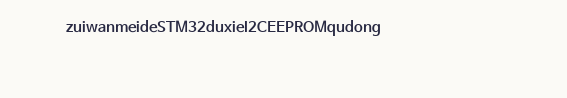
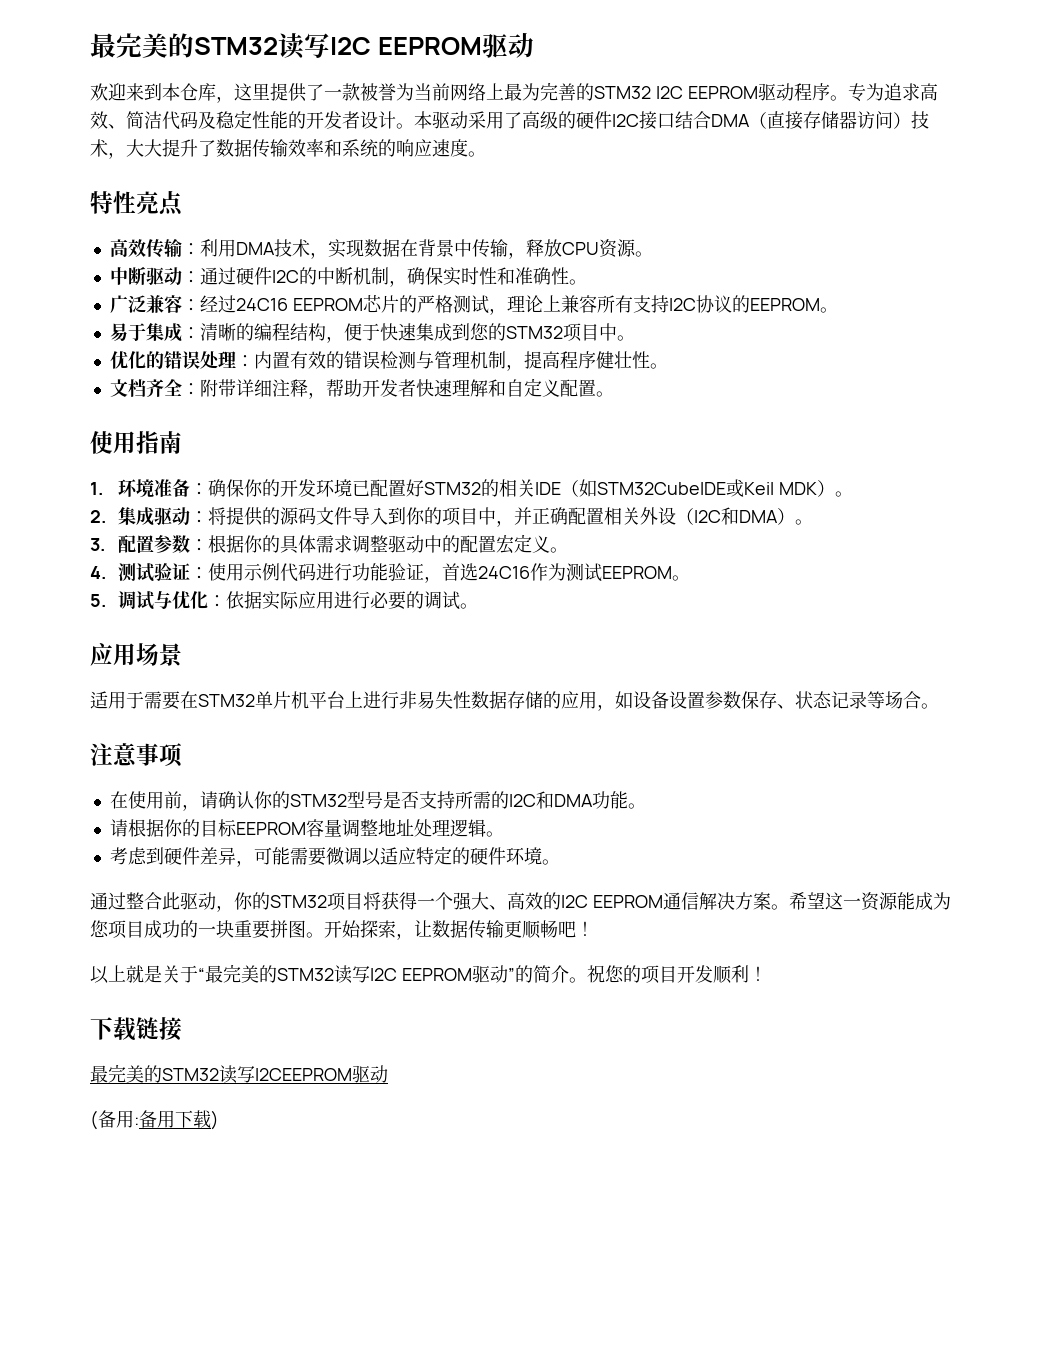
[66,20,381,36] zuiwanmeideSTM32duxieI2CEEPROMqudong -> [90,32,534,59] [90,82,938,103] [90,110,929,130] [90,139,486,159] [90,191,183,216] [109,238,653,259] [109,266,587,287] [109,295,838,315] [109,323,635,343] [109,351,668,371] [109,378,614,399] [90,431,182,454] [90,479,853,498] [90,507,814,527] [90,534,569,554] [90,563,691,583] [90,591,479,610] [90,643,182,667] [90,691,939,711] [90,743,183,767] [109,791,646,811] [109,819,504,837] [109,846,560,867] [90,892,951,912] [90,920,594,940] [90,964,767,984] [90,1017,182,1041] [90,1064,388,1084] [90,1110,219,1130] 最完美的STM32读写I2C EEPROM驱动 // 欢迎来到本仓库，这里提供了一款被誉为当前网络上最为完善的STM32 I2C EEPROM驱动程序。专为追求高效、简洁代码及稳定性能的开发者设计。本驱动采用了高级的硬件I2C接口结合DMA（直接存储器访问）技术，大大提升了数据传输效率和系统的响应速度。 // 特性亮点 // 高效传输：利用DMA技术，实现数据在背景中传输，释放CPU资源。 // 中断驱动：通过硬件I2C的中断机制，确保实时性和准确性。 // 广泛兼容：经过24C16 EEPROM芯片的严格测试，理论上兼容所有支持I2C协议的EEPROM。 // 易于集成：清晰的编程结构，便于快速集成到您的STM32项目中。 // 优化的错误处理：内置有效的错误检测与管理机制，提高程序健壮性。 // 文档齐全：附带详细注释，帮助开发者快速理解和自定义配置。 // 使用指南 // 1.环境准备：确保你的开发环境已配置好STM32的相关IDE（如STM32CubeIDE或Keil MDK）。 // 2.集成驱动：将提供的源码文件导入到你的项目中，并正确配置相关外设（I2C和DMA）。 // 3.配置参数：根据你的具体需求调整驱动中的配置宏定义。 // 4.测试验证：使用示例代码进行功能验证，首选24C16作为测试EEPROM。 // 5.调试与优化：依据实际应用进行必要的调试。 // 应用场景 // 适用于需要在STM32单片机平台上进行非易失性数据存储的应用，如设备设置参数保存、状态记录等场合。 // 注意事项 // 在使用前，请确认你的STM32型号是否支持所需的I2C和DMA功能。 // 请根据你的目标EEPROM容量调整地址处理逻辑。 // 考虑到硬件差异，可能需要微调以适应特定的硬件环境。 // 通过整合此驱动，你的STM32项目将获得一个强大、高效的I2C EEPROM通信解决方案。希望这一资源能成为您项目成功的一块重要拼图。开始探索，让数据传输更顺畅吧！ // 以上就是关于“最完美的STM32读写I2C EEPROM驱动”的简介。祝您的项目开发顺利！ // 下载链接 // 最完美的STM32读写I2CEEPROM驱动 // (备用:备用下载)

